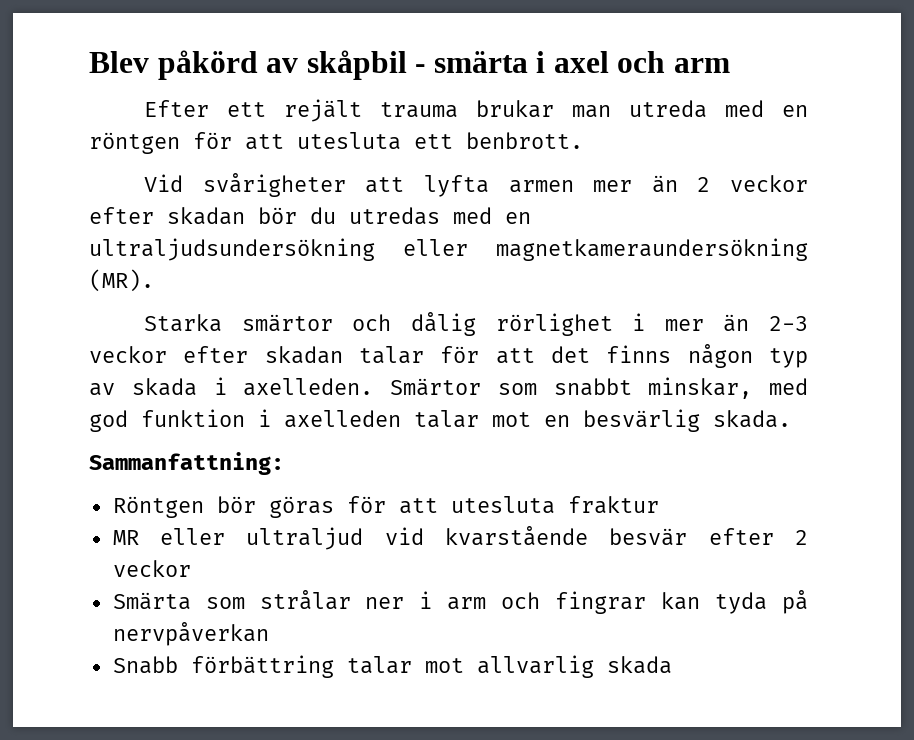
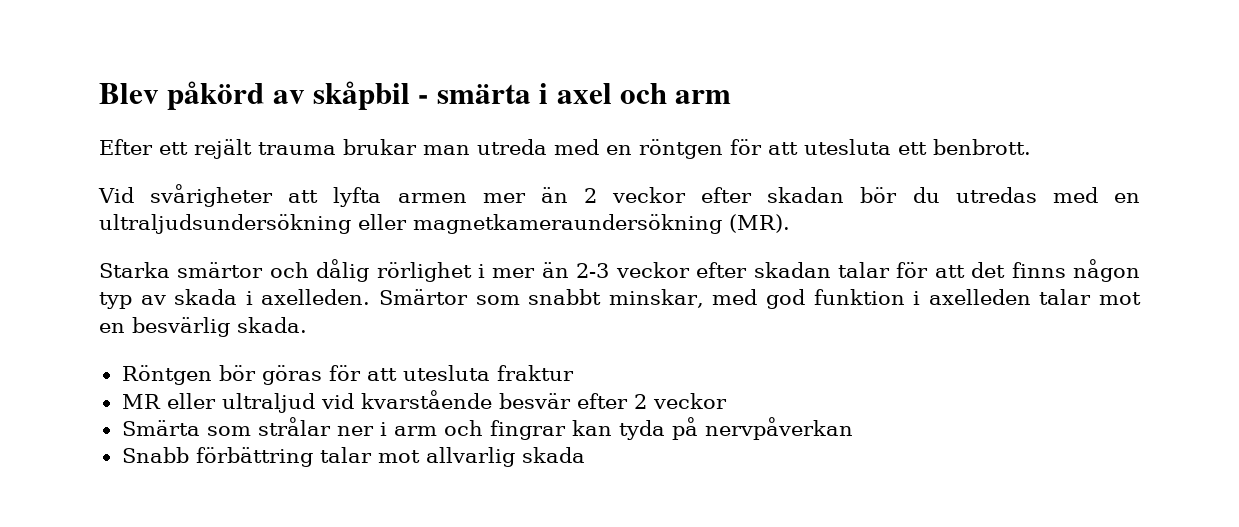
[89,452,284,475] // Sammanfattning: -> (307, 325) none

